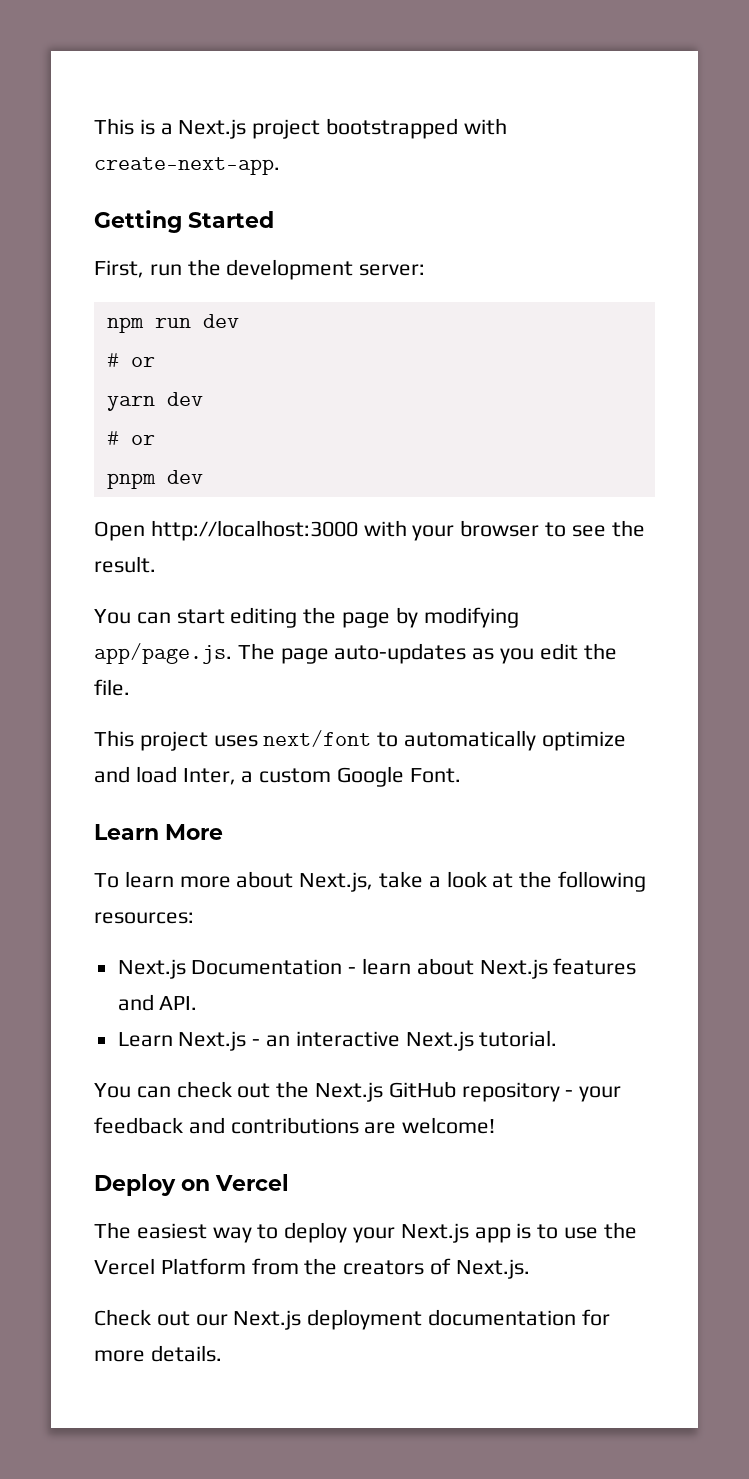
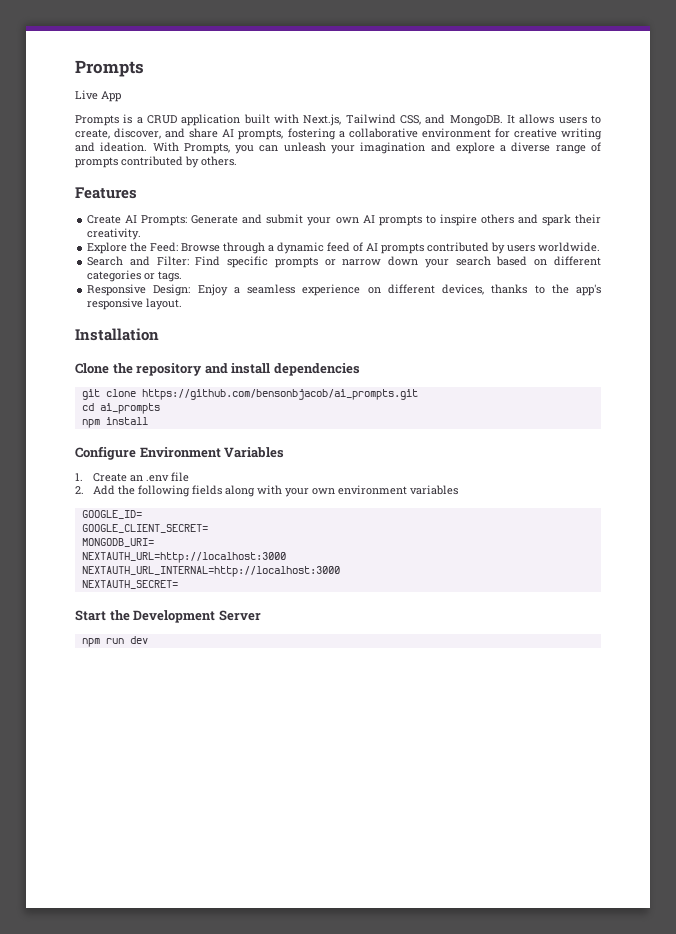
[94,118,507,139] [94,157,280,175] [94,210,274,233] [94,259,426,280] [106,314,239,333] [106,353,155,367] [106,392,203,411] [106,431,155,445] [106,470,203,489] [94,520,645,541] [94,556,156,573] [94,607,519,628] [94,643,617,664] [94,679,130,696] [94,730,626,751] [94,766,461,787] [94,824,223,840] [94,871,647,892] [94,912,194,924] [117,958,637,979] [117,994,198,1011] [117,1030,558,1051] [94,1081,622,1102] [94,1117,496,1134] [94,1174,289,1196] [94,1222,637,1243] [94,1258,530,1279] [94,1309,610,1330] [94,1345,222,1362] This is a Next.js project bootstrapped with create-next-app. // Getting Started // First, run the development server: // npm run dev // # or // yarn dev // # or // pnpm dev // Open http://localhost:3000 with your browser to see the result. // You can start editing the page by modifying app/page.js. The page auto-updates as you edit the file. // This project uses next/font to automatically optimize and load Inter, a custom Google Font. // Learn More // To learn more about Next.js, take a look at the following resources: // Next.js Documentation - learn about Next.js features and API. // Learn Next.js - an interactive Next.js tutorial. // You can check out the Next.js GitHub repository - your feedback and contributions are welcome! // Deploy on Vercel // The easiest way to deploy your Next.js app is to use the Vercel Platform from the creators of Next.js. // Check out our Next.js deployment documentation for more details. -> [75,60,144,77] [75,90,121,102] [75,114,601,126] [75,128,602,140] [75,142,601,154] [75,156,237,168] [75,187,137,199] [87,214,601,226] [87,228,142,240] [87,242,601,254] [87,256,601,268] [87,270,183,282] [87,284,601,296] [87,298,183,310] [75,328,159,341] [75,363,360,376] [81,389,418,400] [81,403,160,414] [81,417,148,428] [75,446,285,460] [75,472,190,482] [75,485,459,497] [81,510,142,519] [81,524,208,533] [81,538,154,547] [81,552,286,563] [81,566,340,577] [81,580,178,589] [75,610,261,623] [81,636,148,647] Prompts // Live App // Prompts is a CRUD application built with Next.js, Tailwind CSS, and MongoDB. It allows users to create, discover, and share AI prompts, fostering a collaborative environment for creative writing and ideation. With Prompts, you can unleash your imagination and explore a diverse range of prompts contributed by others. // Features // Create AI Prompts: Generate and submit your own AI prompts to inspire others and spark their creativity. // Explore the Feed: Browse through a dynamic feed of AI prompts contributed by users worldwide. // Search and Filter: Find specific prompts or narrow down your search based on different categories or tags. // Responsive Design: Enjoy a seamless experience on different devices, thanks to the app's responsive layout. // Installation // Clone the repository and install dependencies // git clone https://github.com/bensonbjacob/ai_prompts.git // cd ai_prompts // npm install // Configure Environment Variables // 1. Create an .env file // 2. Add the following fields along with your own environment variables // GOOGLE_ID= // GOOGLE_CLIENT_SECRET= // MONGODB_URI= // NEXTAUTH_URL=http://localhost:3000 // NEXTAUTH_URL_INTERNAL=http://localhost:3000 // NEXTAUTH_SECRET= // Start the Development Server // npm run dev

